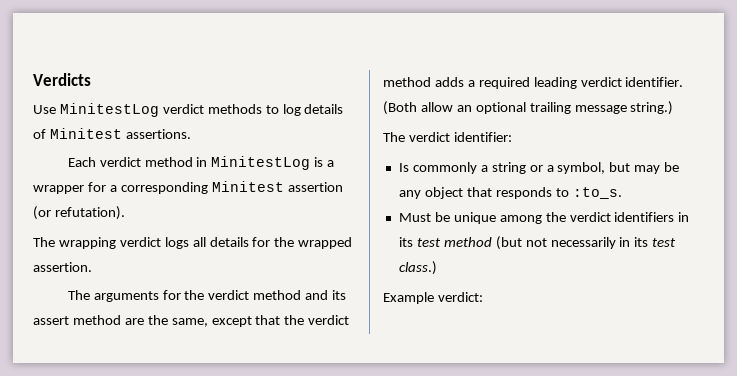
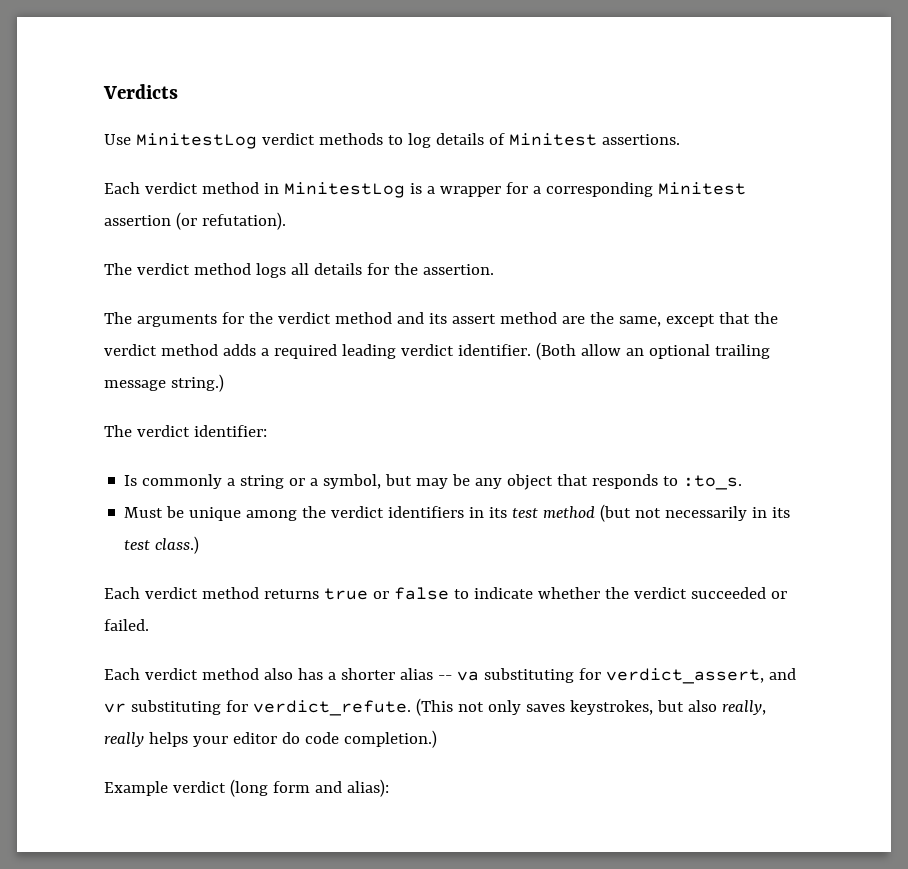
[58,237,161,249] wrapping verdict -> [136,263,251,275] verdict method
[298,237,353,249] wrapped -> (418, 269) none
[383,292,483,304] Example verdict: -> [104,587,787,600] [104,619,149,631] [104,668,796,684] [104,698,766,716] [104,730,437,748] [104,779,389,797] Each verdict method returns true or false to indicate whether the verdict succeeded or failed. // Each verdict method also has a shorter alias -- va substituting for verdict_assert, and vr substituting for verdict_refute. (This not only saves keystrokes, but also really, really helps your editor do code completion.) // Example verdict (long form and alias):

